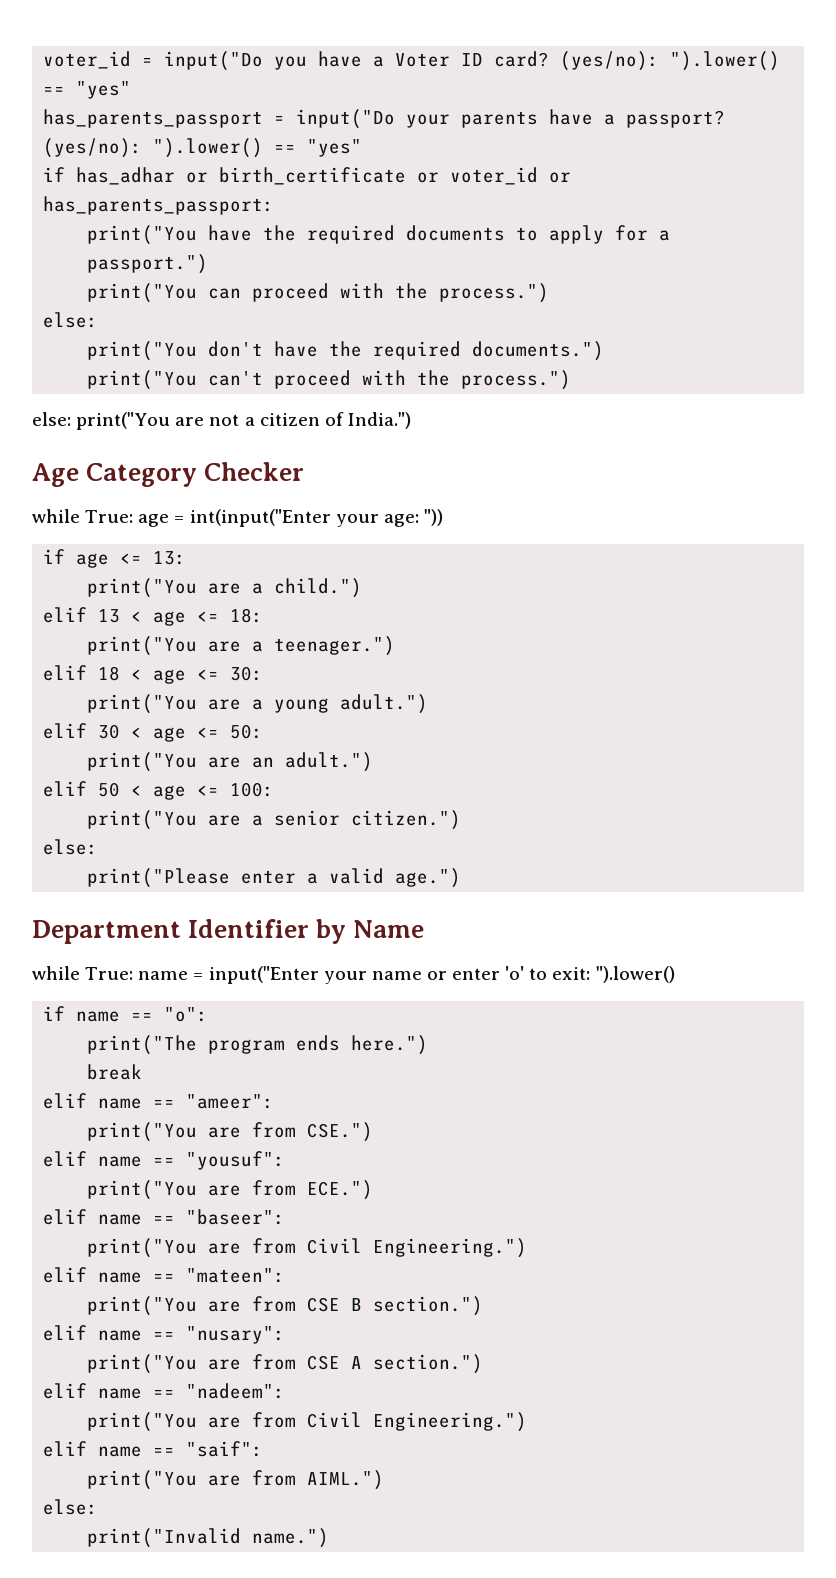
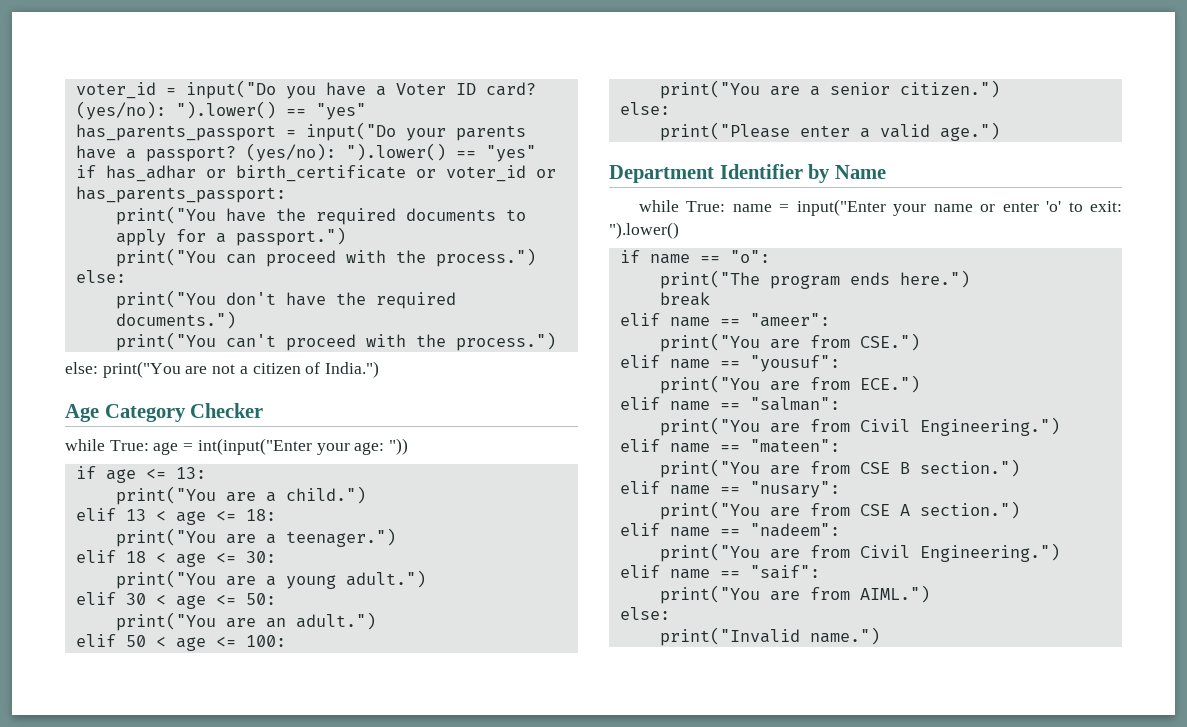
[186,1209,286,1225] "baseer": -> [749,397,840,411] "salman":

